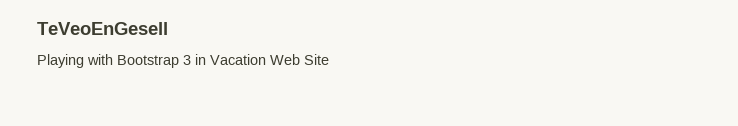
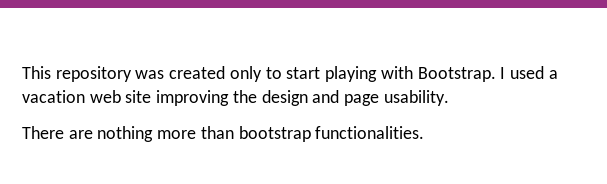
[37,22,168,35] [37,54,329,68] TeVeoEnGesell // Playing with Bootstrap 3 in Vacation Web Site -> [22,66,558,82] [22,90,449,106] [22,126,425,142] This repository was created only to start playing with Bootstrap. I used a vacation web site improving the design and page usability. // There are nothing more than bootstrap functionalities.

